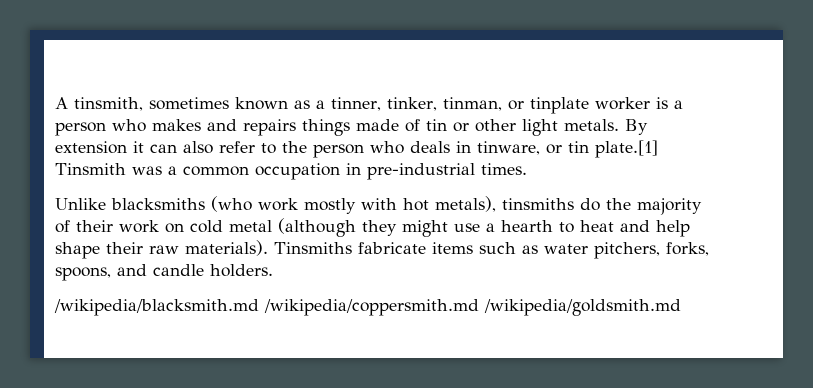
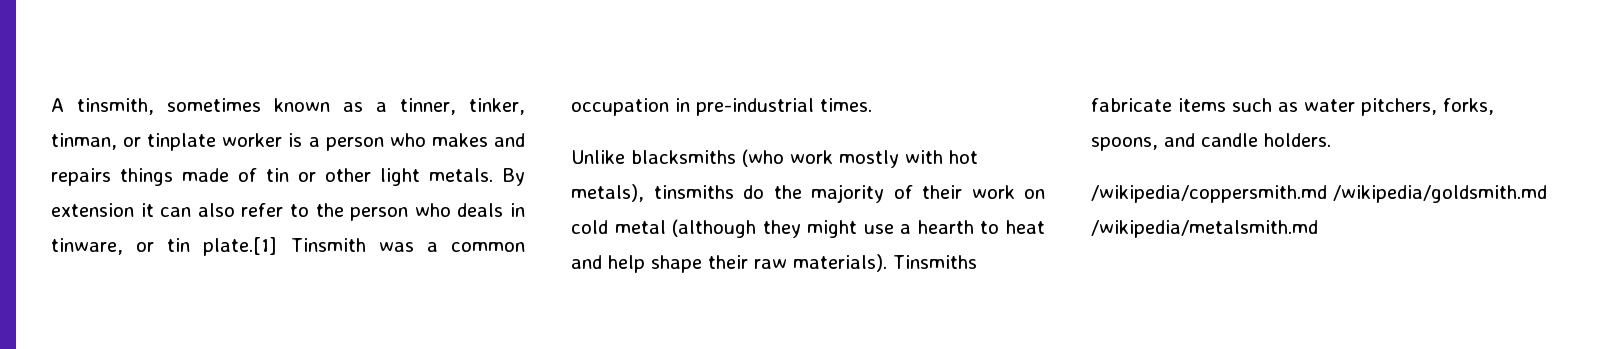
[54,299,259,316] /wikipedia/blacksmith.md -> (1331, 140) none
(681, 307) none -> [1091,220,1318,238] /wikipedia/metalsmith.md

